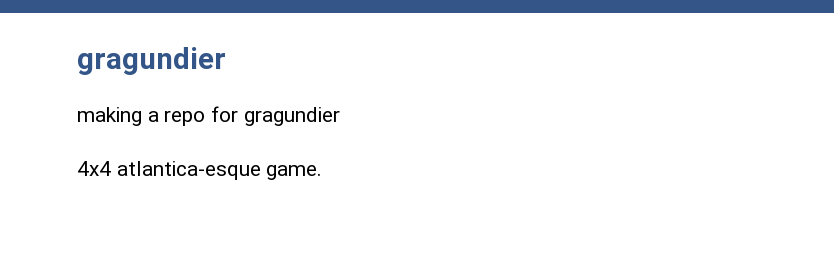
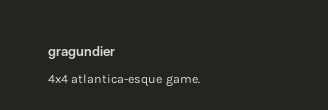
[77,47,226,75] [77,106,340,126] gragundier // making a repo for gragundier -> [48,46,115,59] gragundier

